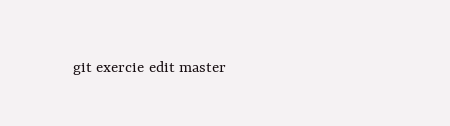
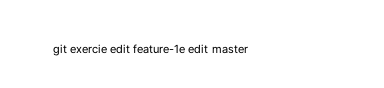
(175, 66) none -> [133,44,209,54] feature-1e edit

